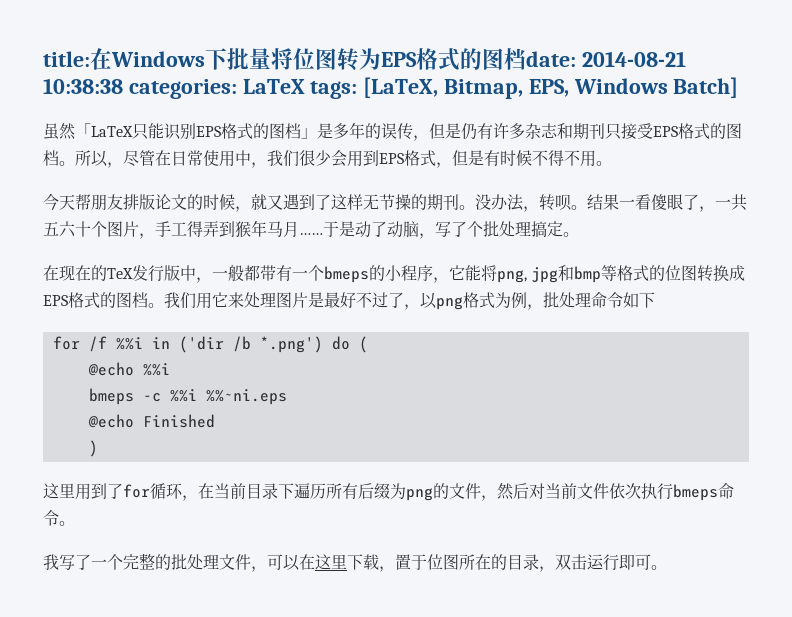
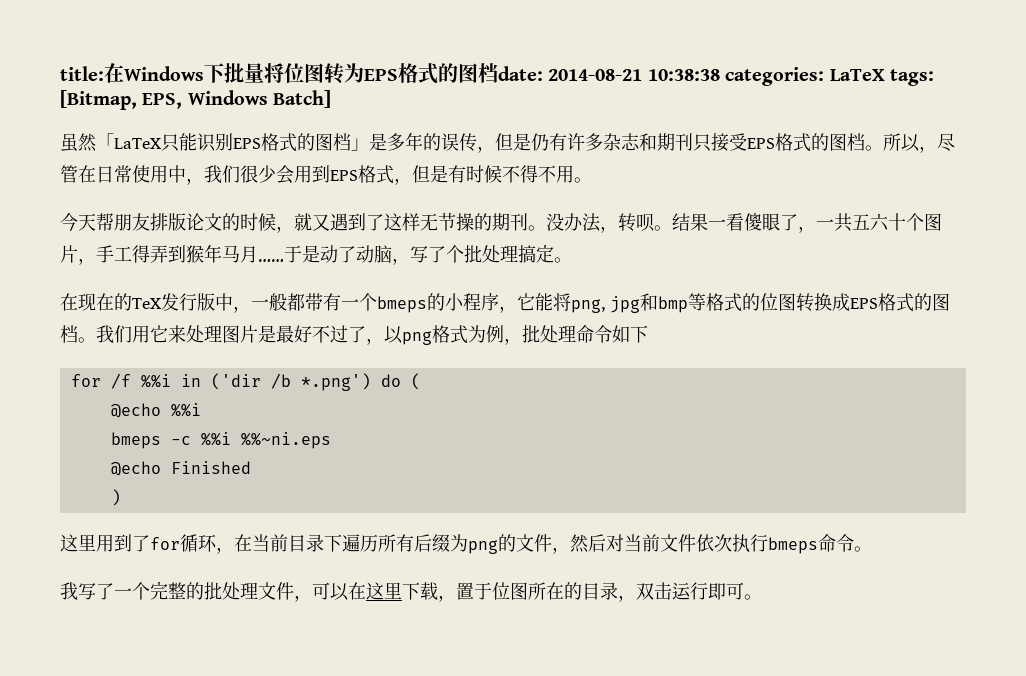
[363,77,524,99] [LaTeX, Bitmap, -> [60,90,137,110] [Bitmap,

